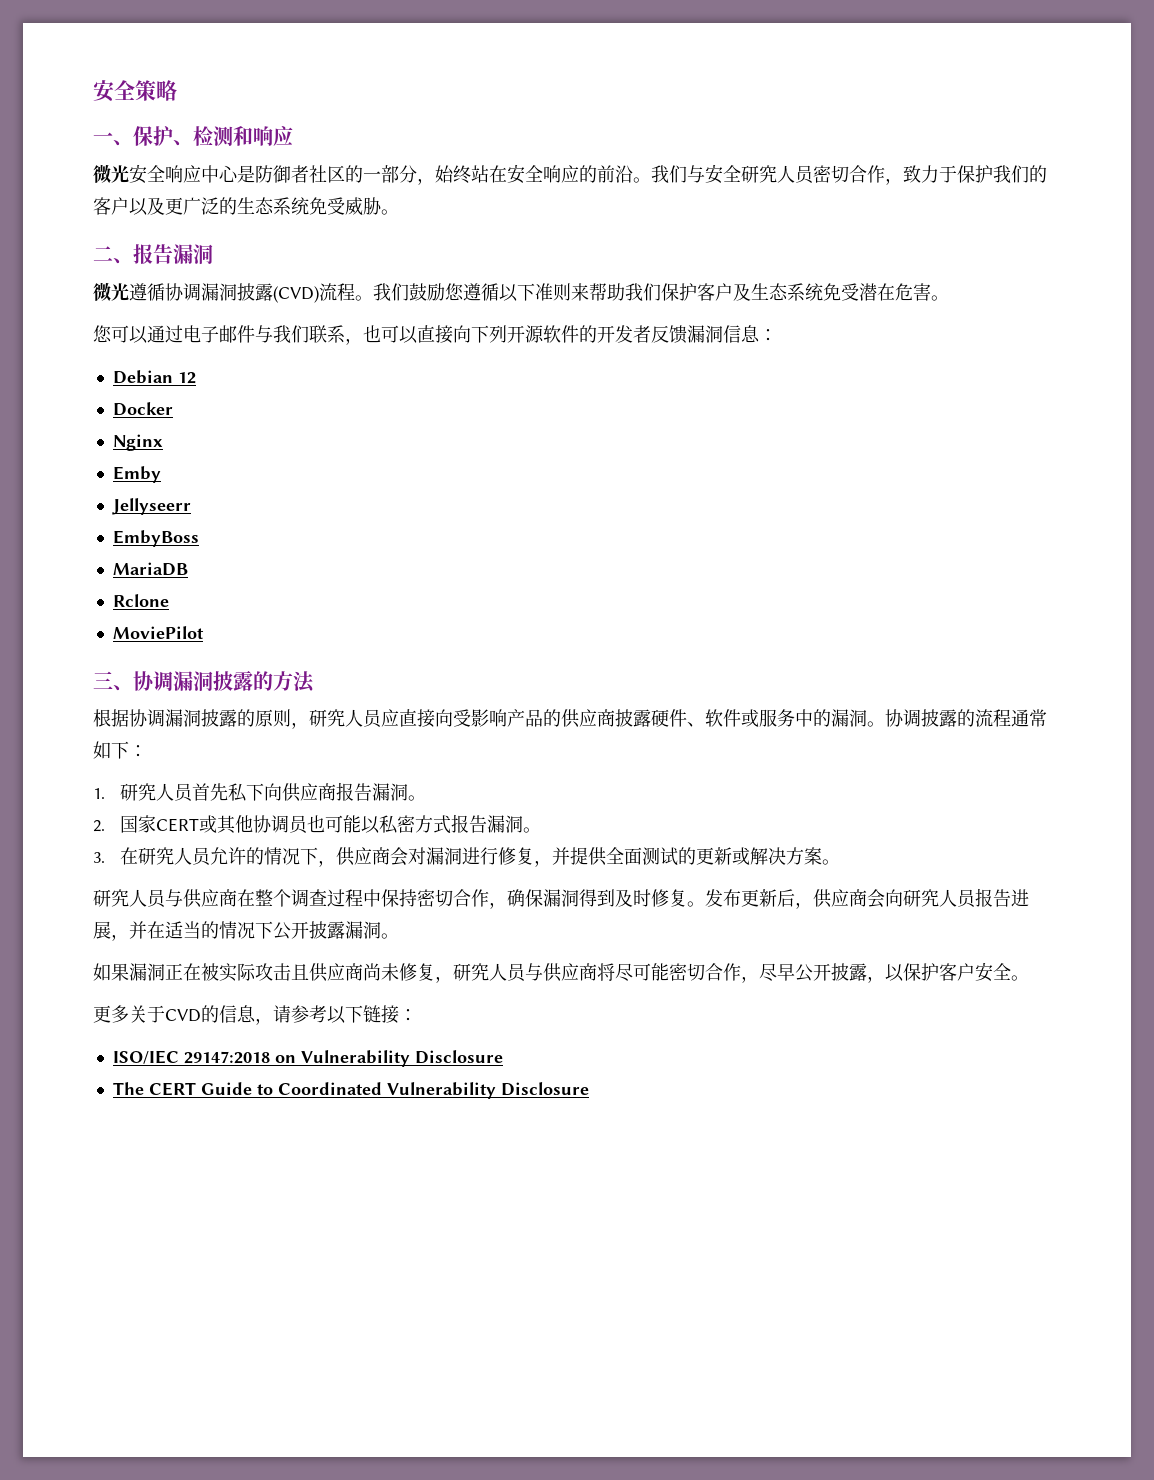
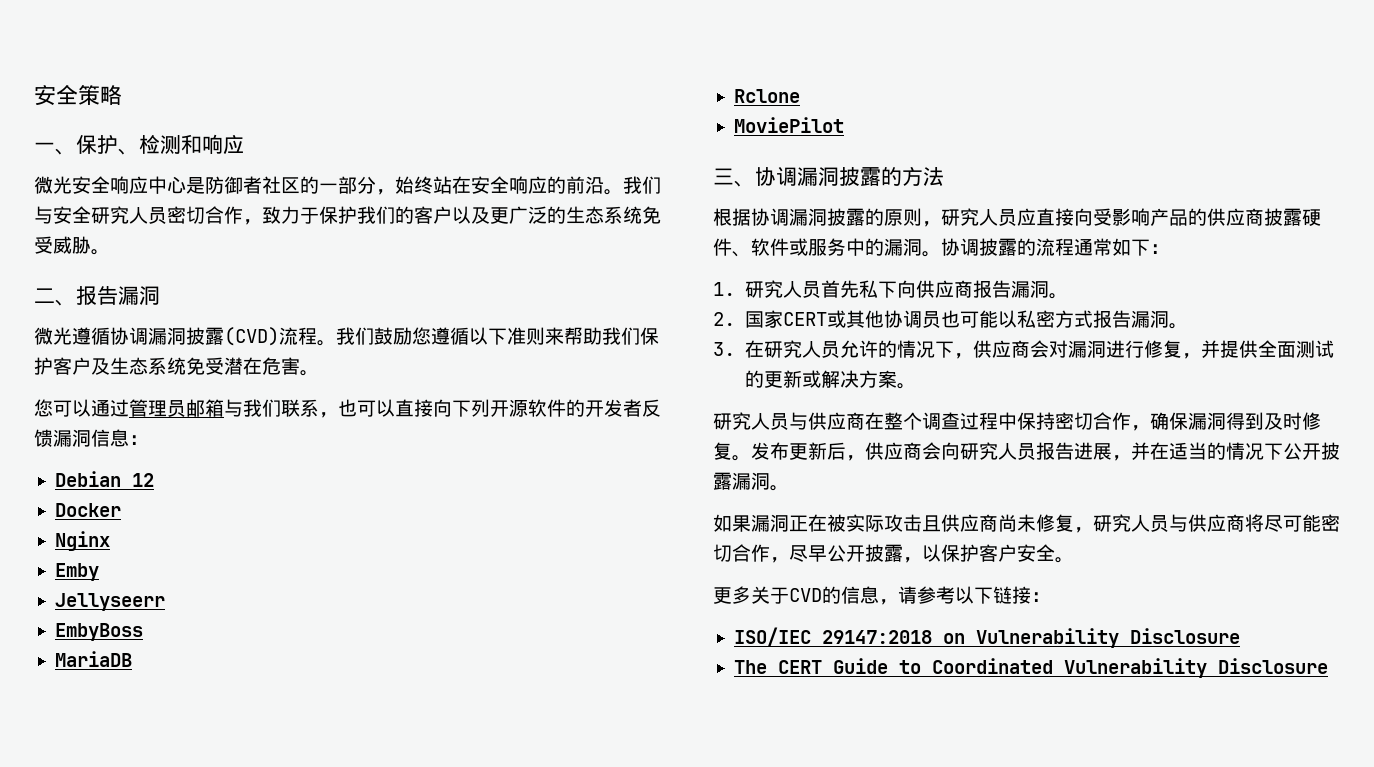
[183,325,255,343] 电子邮件 -> [129,399,224,417] 管理员邮箱

